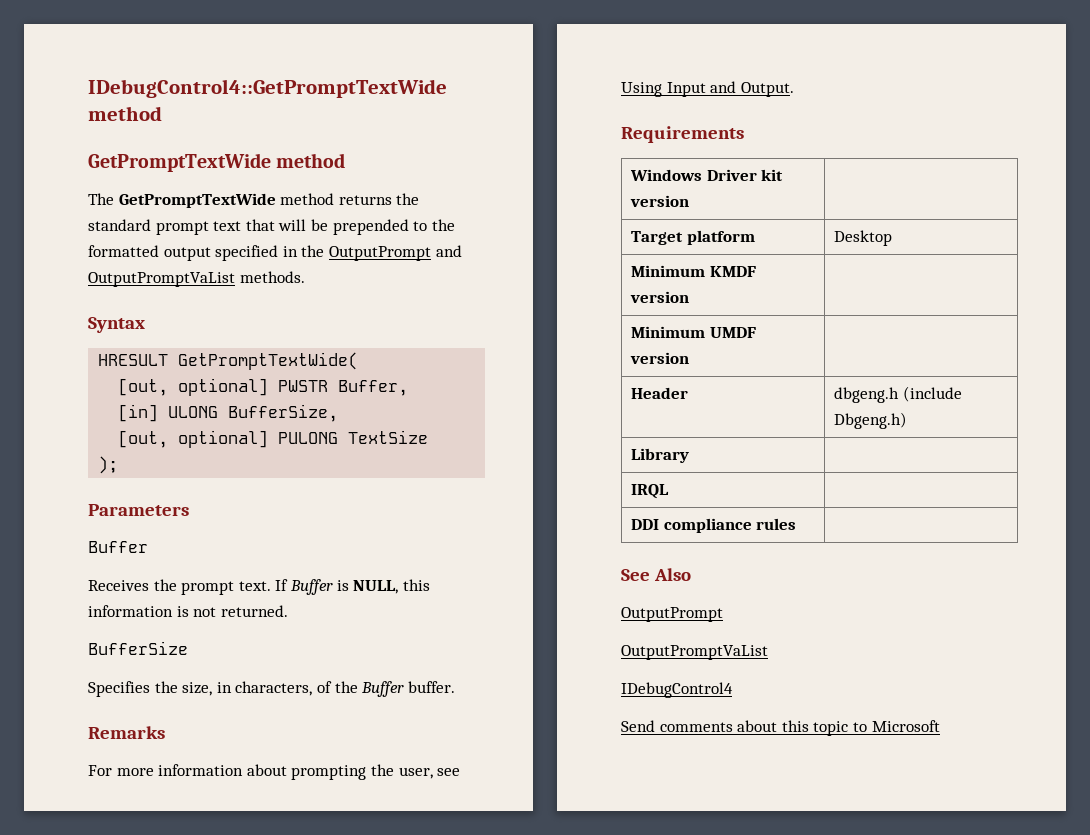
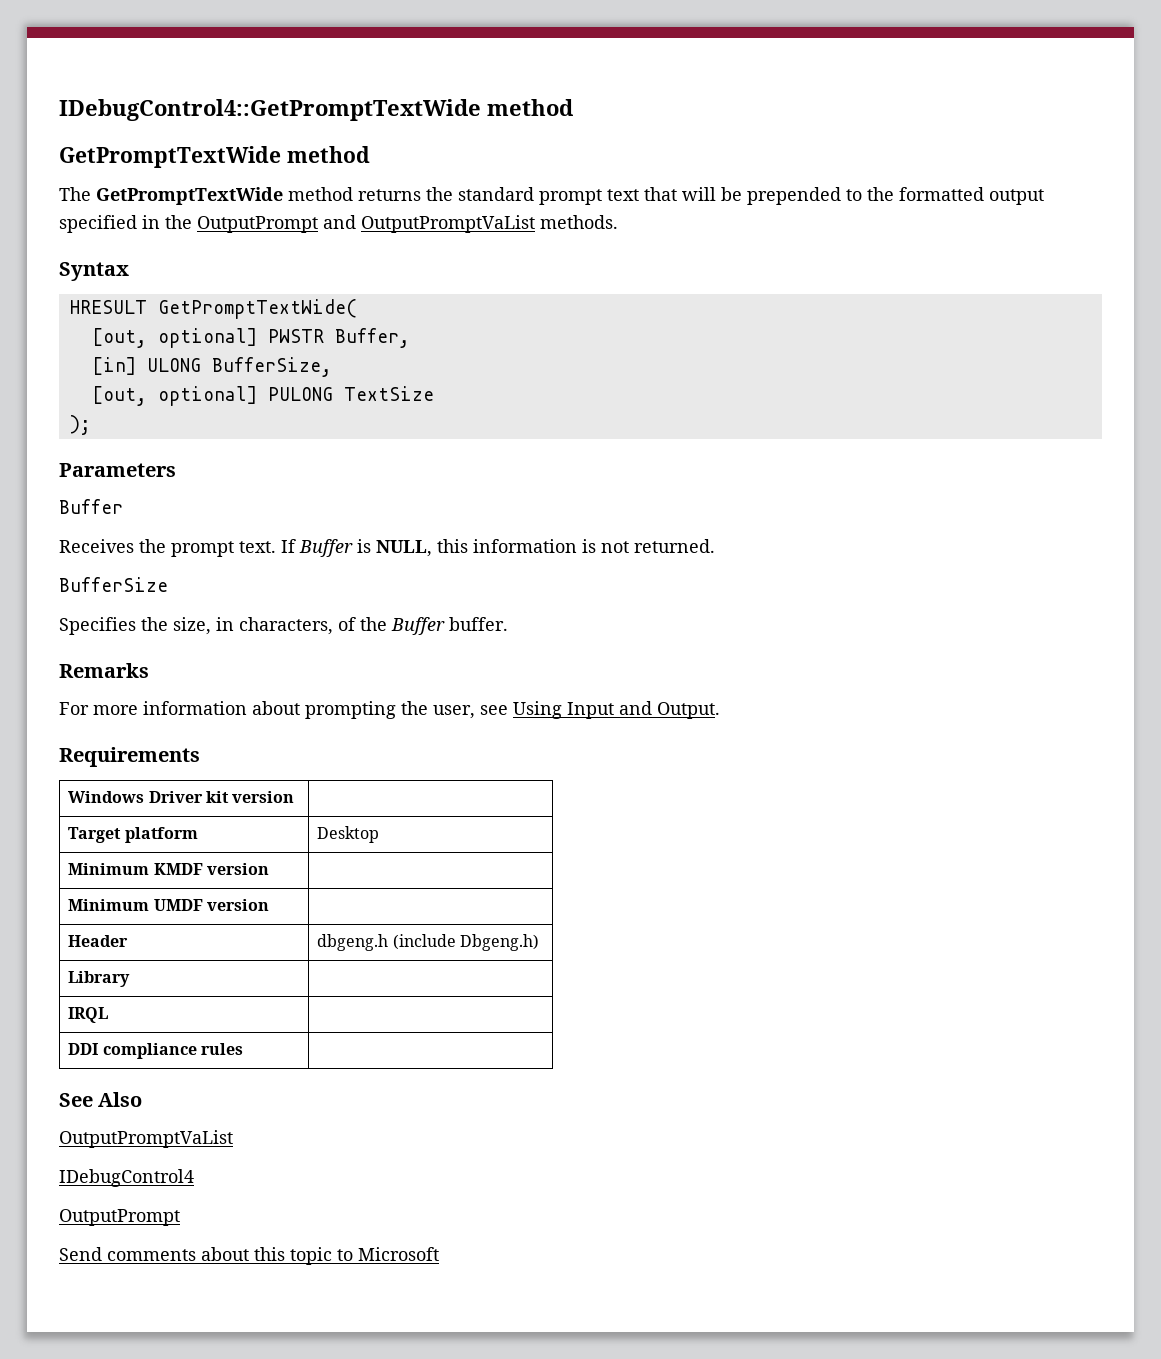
[621,607,723,622] // OutputPrompt -> (143, 1099) none
(733, 690) none -> [59,1209,180,1226] // OutputPrompt

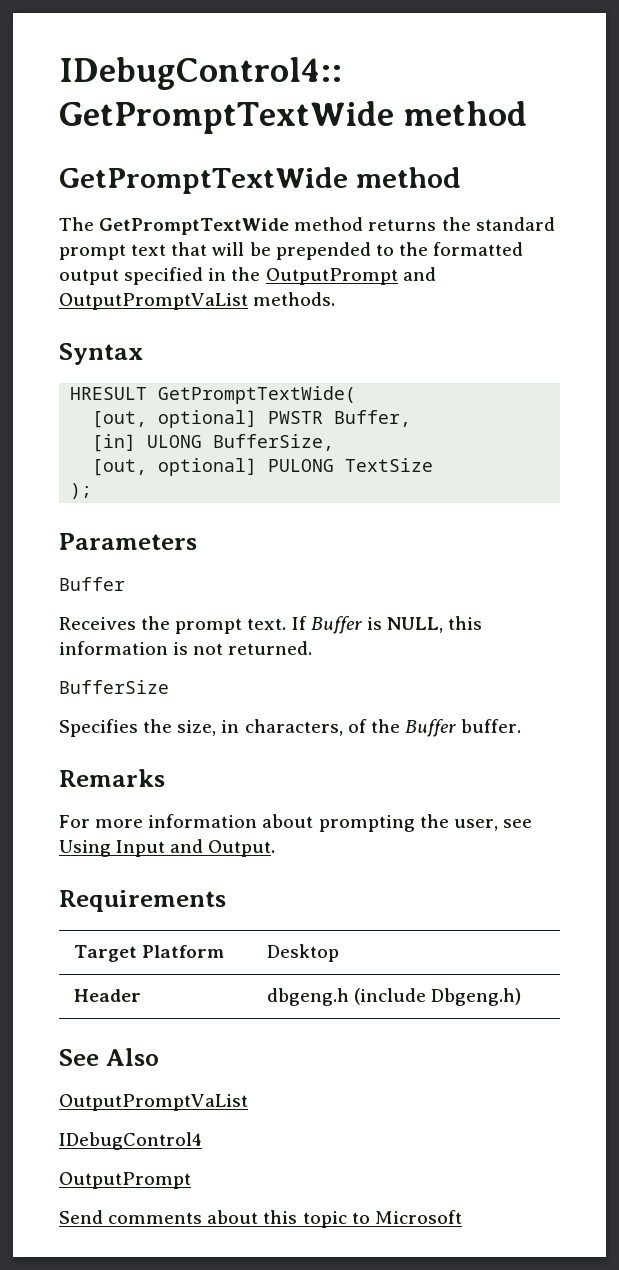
[68,791,295,803] // Windows Driver kit version | -> (226, 901) none
[124,827,198,843] platform -> [142,945,225,958] Platform
[68,863,270,875] [68,899,270,911] // Minimum KMDF version | // Minimum UMDF version | -> (339, 953) none
[68,971,131,987] [68,1007,109,1023] [68,1043,244,1059] // Library | // IRQL | // DDI compliance rules | -> (522, 997) none

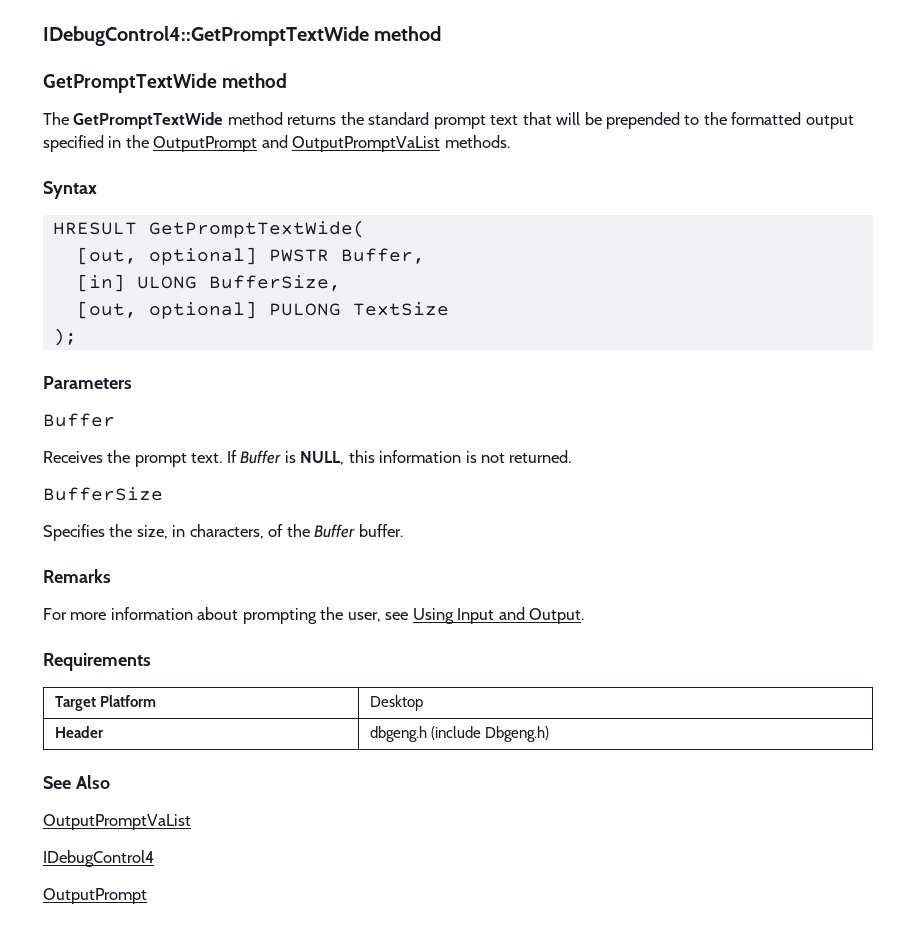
[59,1210,462,1228] // Send comments about this topic to Microsoft -> (147, 896) none

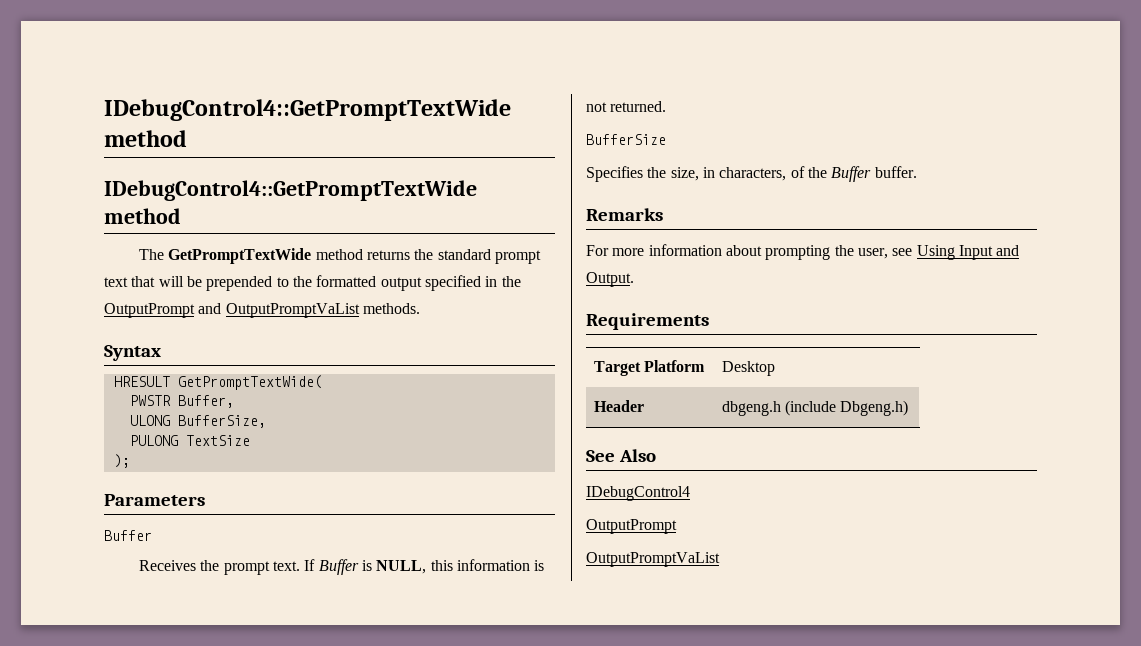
[43,26,442,46] [43,73,217,93] IDebugControl4::GetPromptTextWide method // GetPromptTextWide -> [104,99,511,121] [104,130,187,147] [104,180,477,201] IDebugControl4::GetPromptTextWide method // IDebugControl4::GetPromptTextWide
[76,247,257,265] [out, optional] -> (322, 382) none
[76,274,125,292] [in] -> (234, 401) none
[76,301,257,319] [out, optional] -> (266, 421) none
[43,814,191,830] // OutputPromptVaList -> (657, 455) none
(147, 896) none -> [586,552,720,567] // OutputPromptVaList

